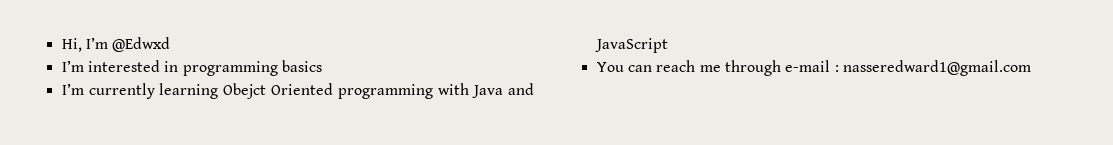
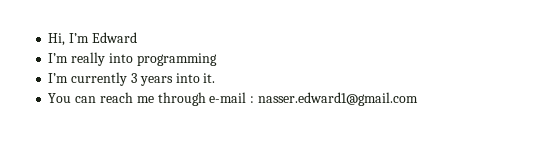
[112,37,171,52] [61,60,322,76] @Edwxd // I’m interested in programming basics -> [91,32,137,43] [48,52,217,66] Edward // I’m really into programming
[159,83,534,99] [594,38,668,53] learning Obejct Oriented programming with Java and JavaScript -> [130,73,216,86] 3 years into it.
[842,60,1031,76] nasseredward1@gmail.com -> [257,92,418,106] nasser.edward1@gmail.com

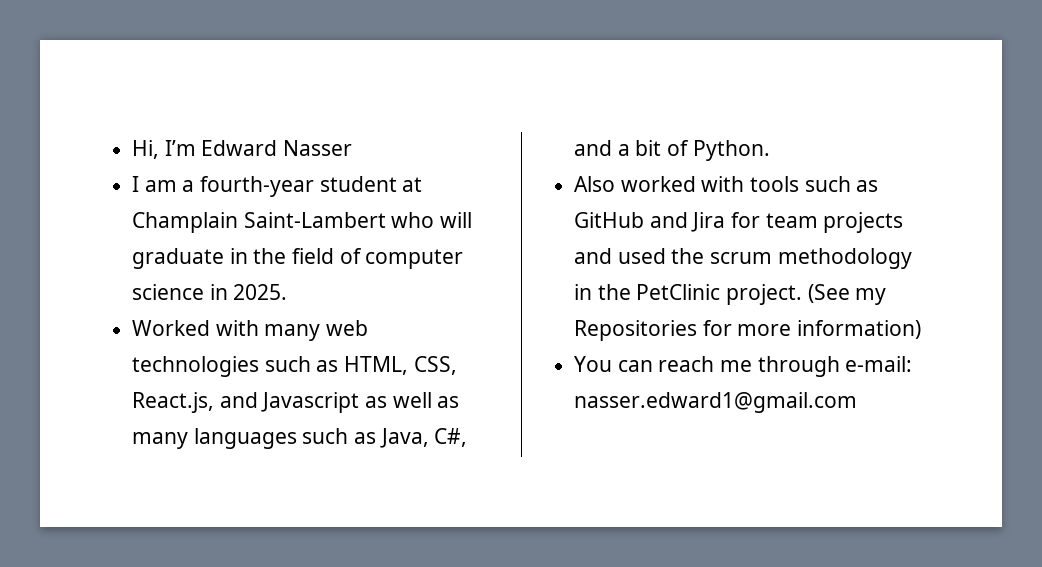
[48,52,217,66] [48,72,216,86] // I’m really into programming // I’m currently 3 years into it. -> [283,140,353,156] [132,176,423,197] [132,212,473,233] [132,248,464,269] [132,284,288,300] [132,320,369,341] [132,356,457,377] [132,392,460,413] [132,428,468,449] [574,140,770,161] [574,176,879,192] [574,212,904,233] [574,248,912,269] [574,284,887,305] [574,320,922,341] Nasser // I am a fourth-year student at Champlain Saint-Lambert who will graduate in the field of computer science in 2025. // Worked with many web technologies such as HTML, CSS, React.js, and Javascript as well as many languages such as Java, C#, and a bit of Python. // Also worked with tools such as GitHub and Jira for team projects and used the scrum methodology in the PetClinic project. (See my Repositories for more information)
[209,92,255,103] e-mail : -> [845,356,913,372] e-mail:

